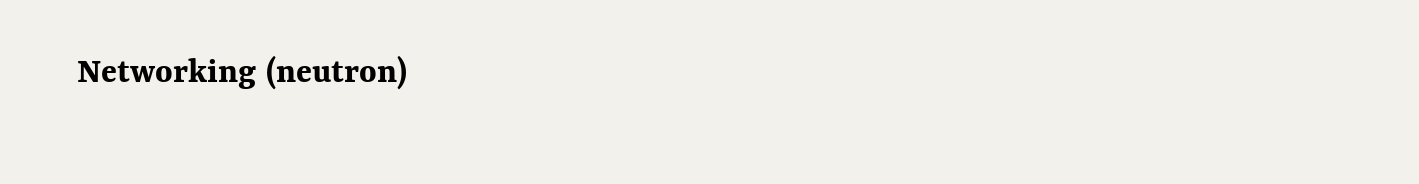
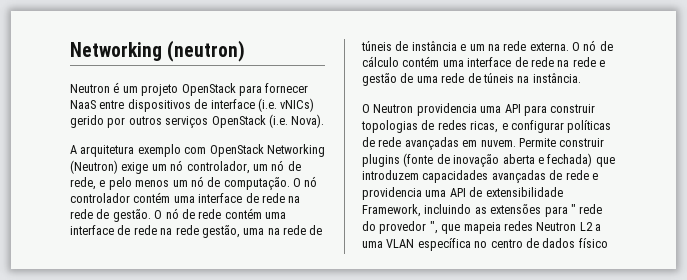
(407, 72) none -> [70,82,309,96] [70,98,315,112] [70,114,325,128] [70,144,325,157] [70,160,301,174] [70,176,318,190] [70,192,301,203] [70,208,286,222] [70,225,323,238] [361,40,613,51] [362,56,605,67] [362,73,581,86] [362,103,596,116] [361,120,612,133] [362,137,605,150] [362,153,615,167] [362,170,598,183] [362,187,563,200] [362,204,603,217] [362,221,601,234] [362,238,608,251] // Neutron é um projeto OpenStack para fornecer NaaS entre dispositivos de interface (i.e. vNICs) gerido por outros serviços OpenStack (i.e. Nova). // A arquitetura exemplo com OpenStack Networking (Neutron) exige um nó controlador, um nó de rede, e pelo menos um nó de computação. O nó controlador contém uma interface de rede na rede de gestão. O nó de rede contém uma interface de rede na rede gestão, uma na rede de túneis de instância e um na rede externa. O nó de cálculo contém uma interface de rede na rede e gestão de uma rede de túneis na instância. // O Neutron providencia uma API para construir topologias de redes ricas, e configurar políticas de rede avançadas em nuvem. Permite construir plugins (fonte de inovação aberta e fechada) que introduzem capacidades avançadas de rede e providencia uma API de extensibilidade Framework, incluindo as extensões para " rede do provedor ", que mapeia redes Neutron L2 a uma VLAN específica no centro de dados físico

